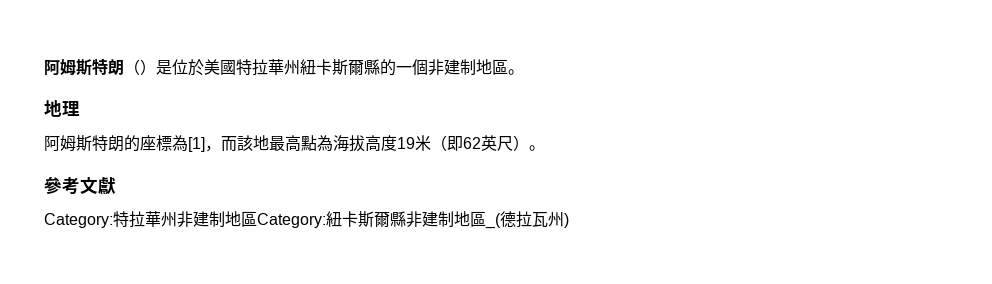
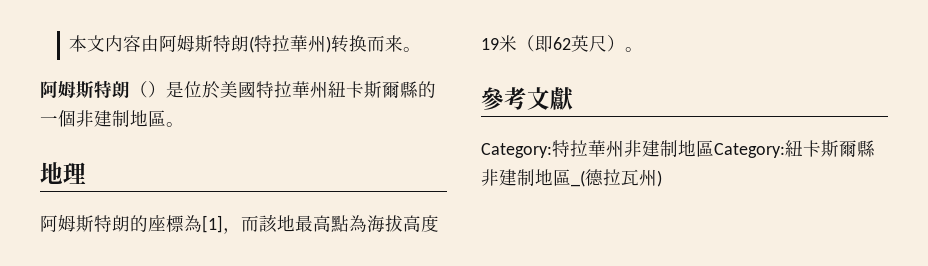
(44, 67) none -> [69,34,422,53] 本文内容由阿姆斯特朗(特拉華州)转换而来。 //

